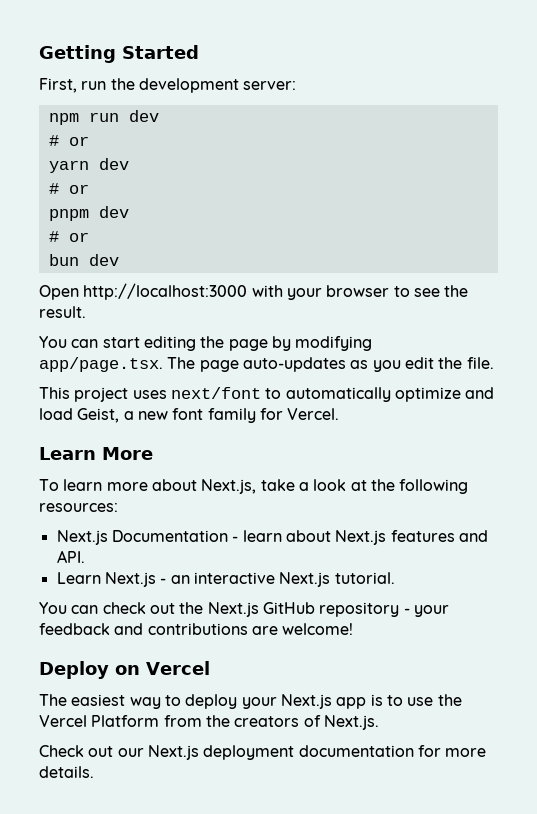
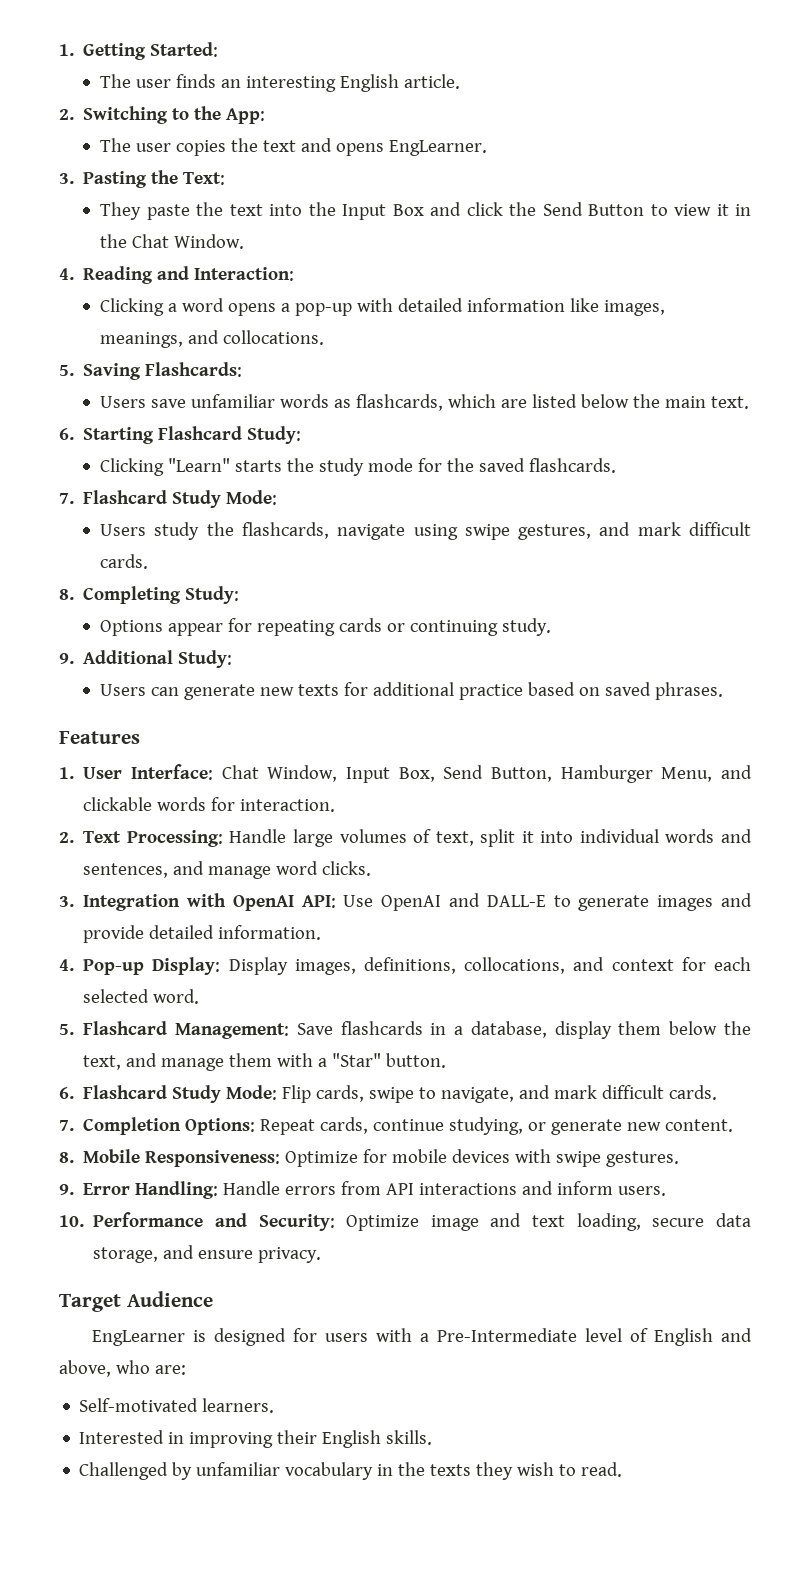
[39,45,199,63] [39,78,297,93] [48,110,159,125] [48,135,89,146] [48,158,129,173] [48,183,89,194] [48,206,129,221] [48,231,89,242] [48,254,119,266] [39,283,469,300] [39,306,86,318] [39,336,373,351] [39,357,494,372] [39,387,495,402] [39,408,340,423] [39,447,153,460] [39,479,469,494] [39,503,118,512] [56,530,488,545] [56,550,85,563] [56,572,395,587] [39,602,449,617] [39,623,354,635] [39,661,210,679] [39,694,462,709] [39,715,379,730] [39,745,487,760] [39,766,94,778] Getting Started // First, run the development server: // npm run dev // # or // yarn dev // # or // pnpm dev // # or // bun dev // Open http://localhost:3000 with your browser to see the result. // You can start editing the page by modifying app/page.tsx. The page auto-updates as you edit the file. // This project uses next/font to automatically optimize and load Geist, a new font family for Vercel. // Learn More // To learn more about Next.js, take a look at the following resources: // Next.js Documentation - learn about Next.js features and API. // Learn Next.js - an interactive Next.js tutorial. // You can check out the Next.js GitHub repository - your feedback and contributions are welcome! // Deploy on Vercel // The easiest way to deploy your Next.js app is to use the Vercel Platform from the creators of Next.js. // Check out our Next.js deployment documentation for more details. -> [59,42,219,60] [100,74,461,92] [59,106,266,124] [100,138,488,156] [59,170,226,188] [100,202,752,220] [100,234,245,249] [59,266,295,284] [100,298,666,316] [100,330,325,348] [59,362,243,380] [100,394,750,411] [59,426,302,444] [100,458,617,476] [59,490,278,508] [100,522,752,540] [100,554,149,569] [59,586,240,604] [100,618,552,636] [59,650,233,668] [100,682,724,700] [59,731,140,744] [59,764,752,783] [83,797,336,812] [59,829,752,847] [83,861,372,879] [59,893,752,911] [83,925,322,943] [59,957,751,975] [83,989,200,1004] [59,1021,751,1039] [83,1053,447,1071] [59,1085,718,1103] [59,1117,734,1135] [59,1149,680,1167] [59,1181,667,1199] [59,1212,752,1231] [93,1245,322,1263] [59,1291,213,1312] [91,1328,752,1346] [59,1360,186,1377] [79,1398,275,1413] [79,1430,433,1448] [79,1462,623,1480] 1. Getting Started: // The user finds an interesting English article. // 2. Switching to the App: // The user copies the text and opens EngLearner. // 3. Pasting the Text: // They paste the text into the Input Box and click the Send Button to view it in the Chat Window. // 4. Reading and Interaction: // Clicking a word opens a pop-up with detailed information like images, meanings, and collocations. // 5. Saving Flashcards: // Users save unfamiliar words as flashcards, which are listed below the main text. // 6. Starting Flashcard Study: // Clicking "Learn" starts the study mode for the saved flashcards. // 7. Flashcard Study Mode: // Users study the flashcards, navigate using swipe gestures, and mark difficult cards. // 8. Completing Study: // Options appear for repeating cards or continuing study. // 9. Additional Study: // Users can generate new texts for additional practice based on saved phrases. // Features // 1. User Interface: Chat Window, Input Box, Send Button, Hamburger Menu, and clickable words for interaction. // 2. Text Processing: Handle large volumes of text, split it into individual words and sentences, and manage word clicks. // 3. Integration with OpenAI API: Use OpenAI and DALL-E to generate images and provide detailed information. // 4. Pop-up Display: Display images, definitions, collocations, and context for each selected word. // 5. Flashcard Management: Save flashcards in a database, display them below the text, and manage them with a "Star" button. // 6. Flashcard Study Mode: Flip cards, swipe to navigate, and mark difficult cards. // 7. Completion Options: Repeat cards, continue studying, or generate new content. // 8. Mobile Responsiveness: Optimize for mobile devices with swipe gestures. // 9. Error Handling: Handle errors from API interactions and inform users. // 10. Performance and Security: Optimize image and text loading, secure data storage, and ensure privacy. // Target Audience // EngLearner is designed for users with a Pre-Intermediate level of English and above, who are: // Self-motivated learners. // Interested in improving their English skills. // Challenged by unfamiliar vocabulary in the texts they wish to read.

